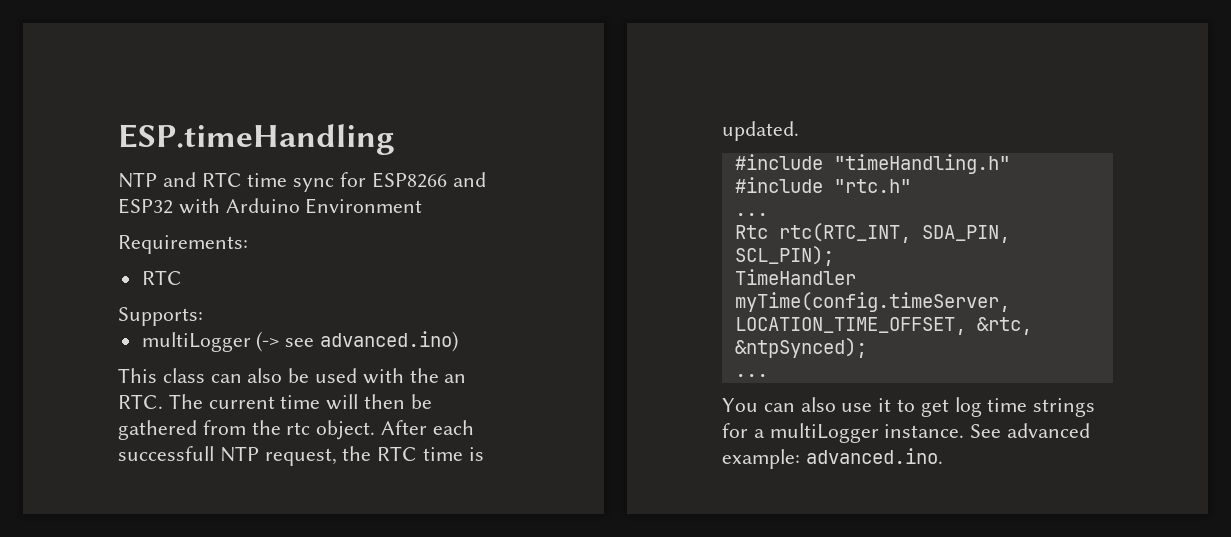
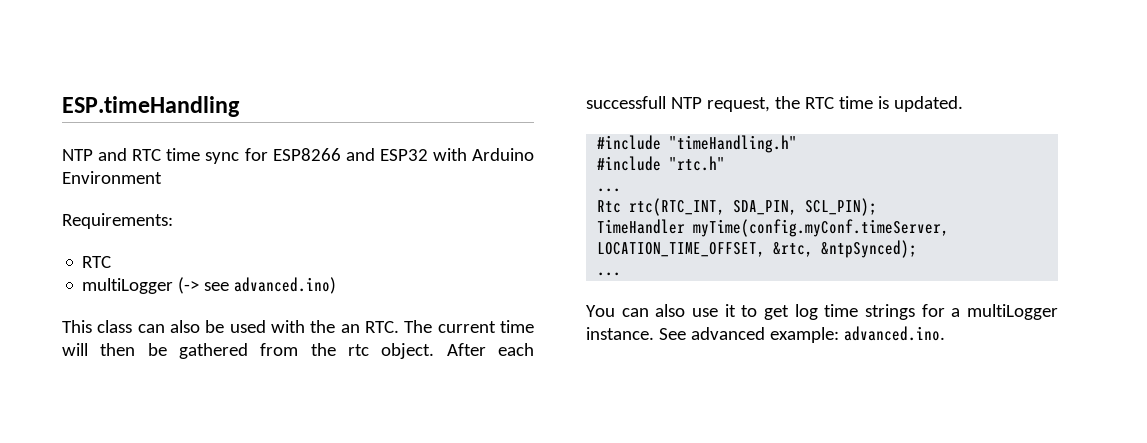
[118,307,203,326] // Supports: -> (112, 262) none
[734,292,1010,312] myTime(config.timeServer, -> [693,219,950,237] myTime(config.myConf.timeServer,

